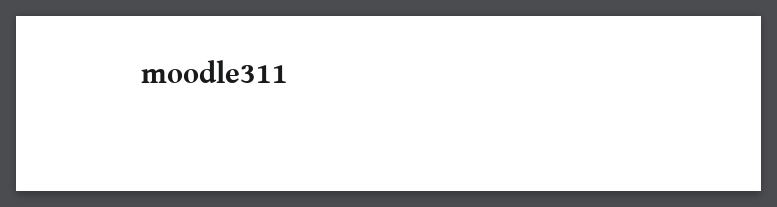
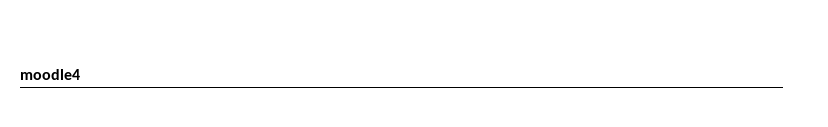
[141,60,288,83] moodle311 -> [20,69,80,80] moodle4

